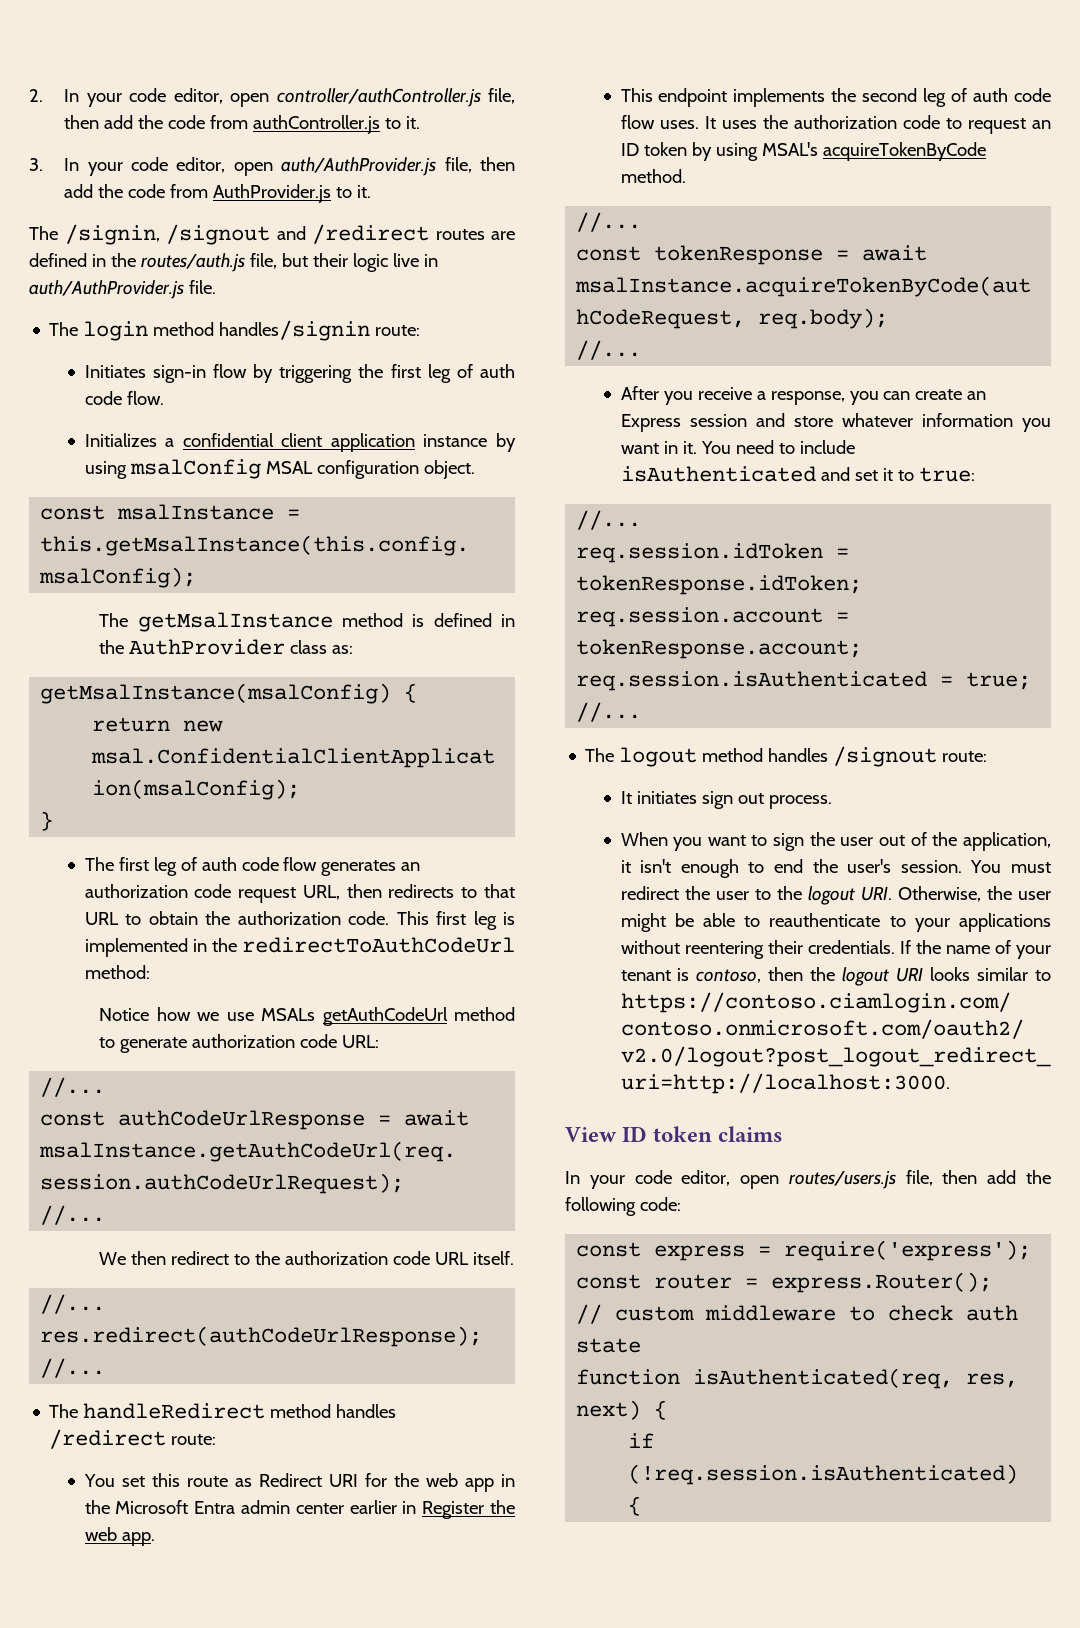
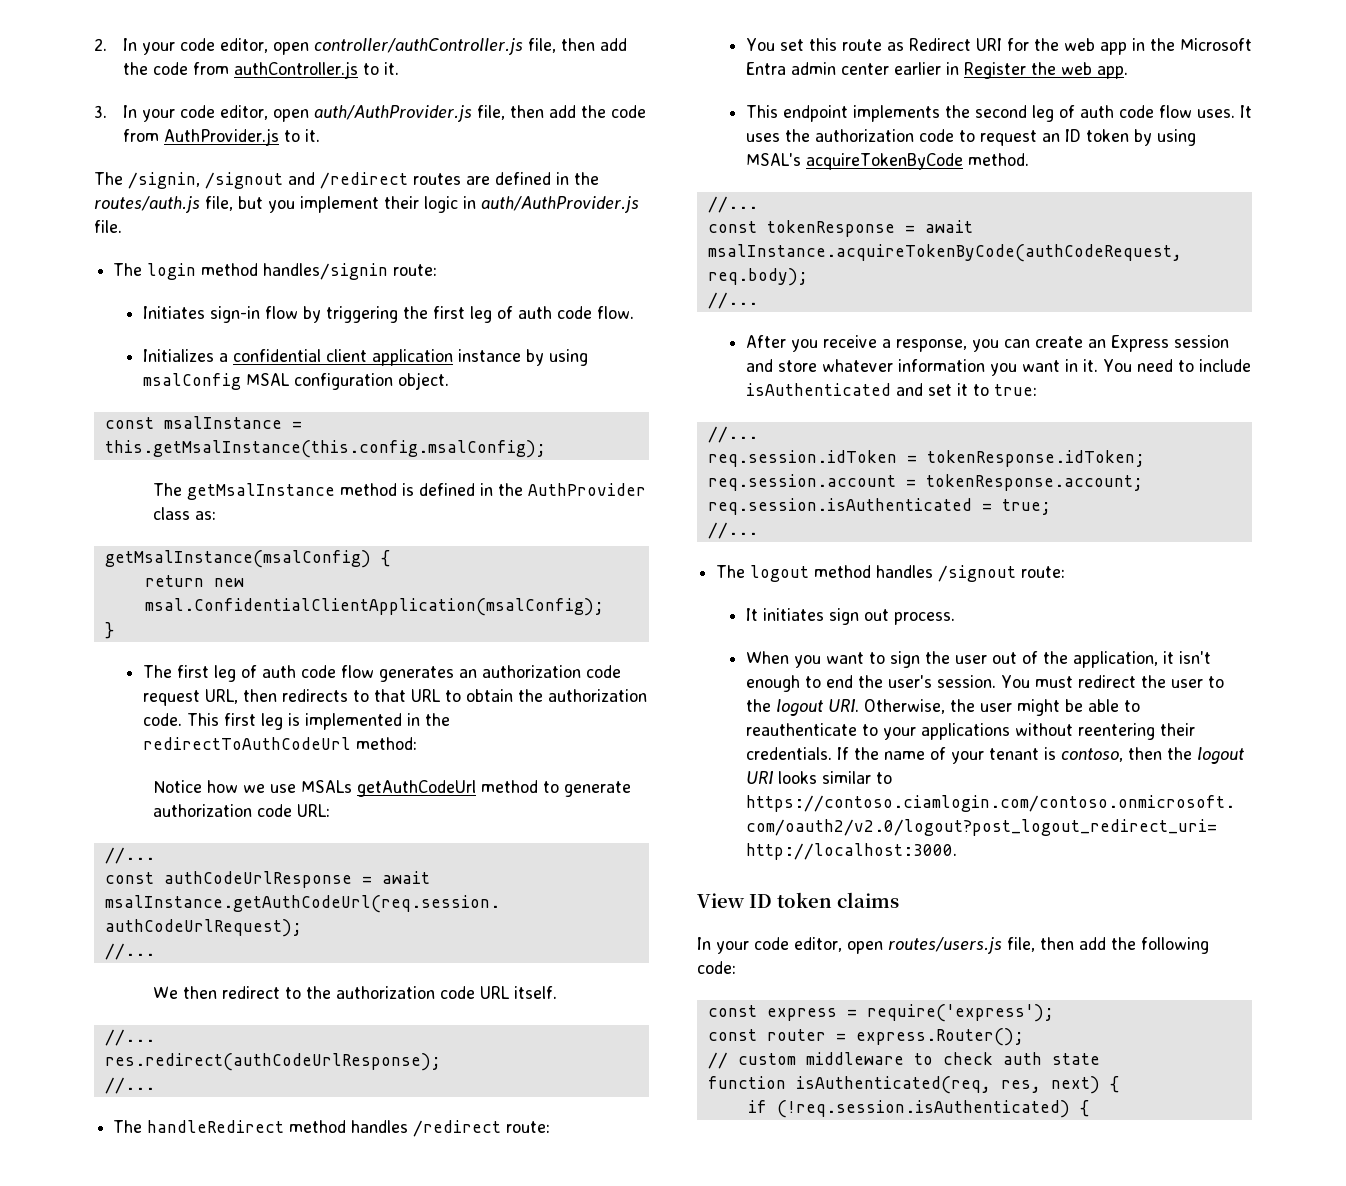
(308, 260) none -> [268,196,379,213] you implement
[392,253,419,267] live -> (458, 204) none

